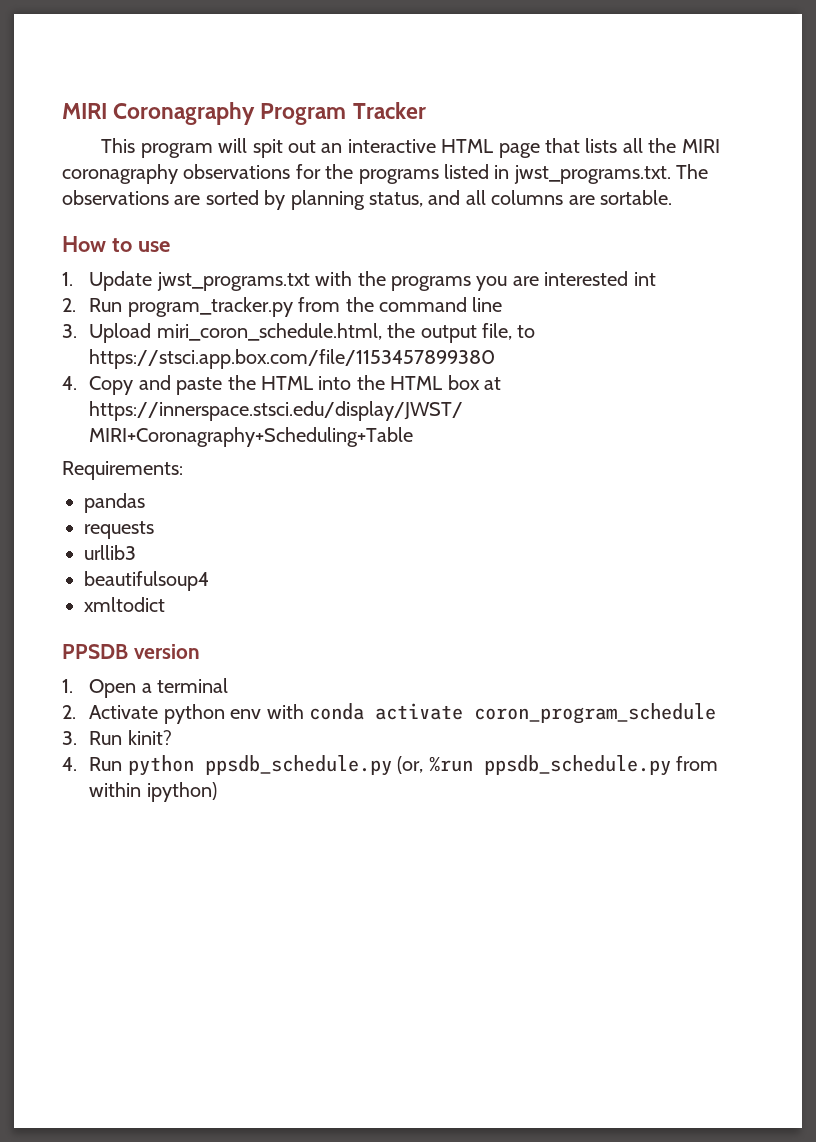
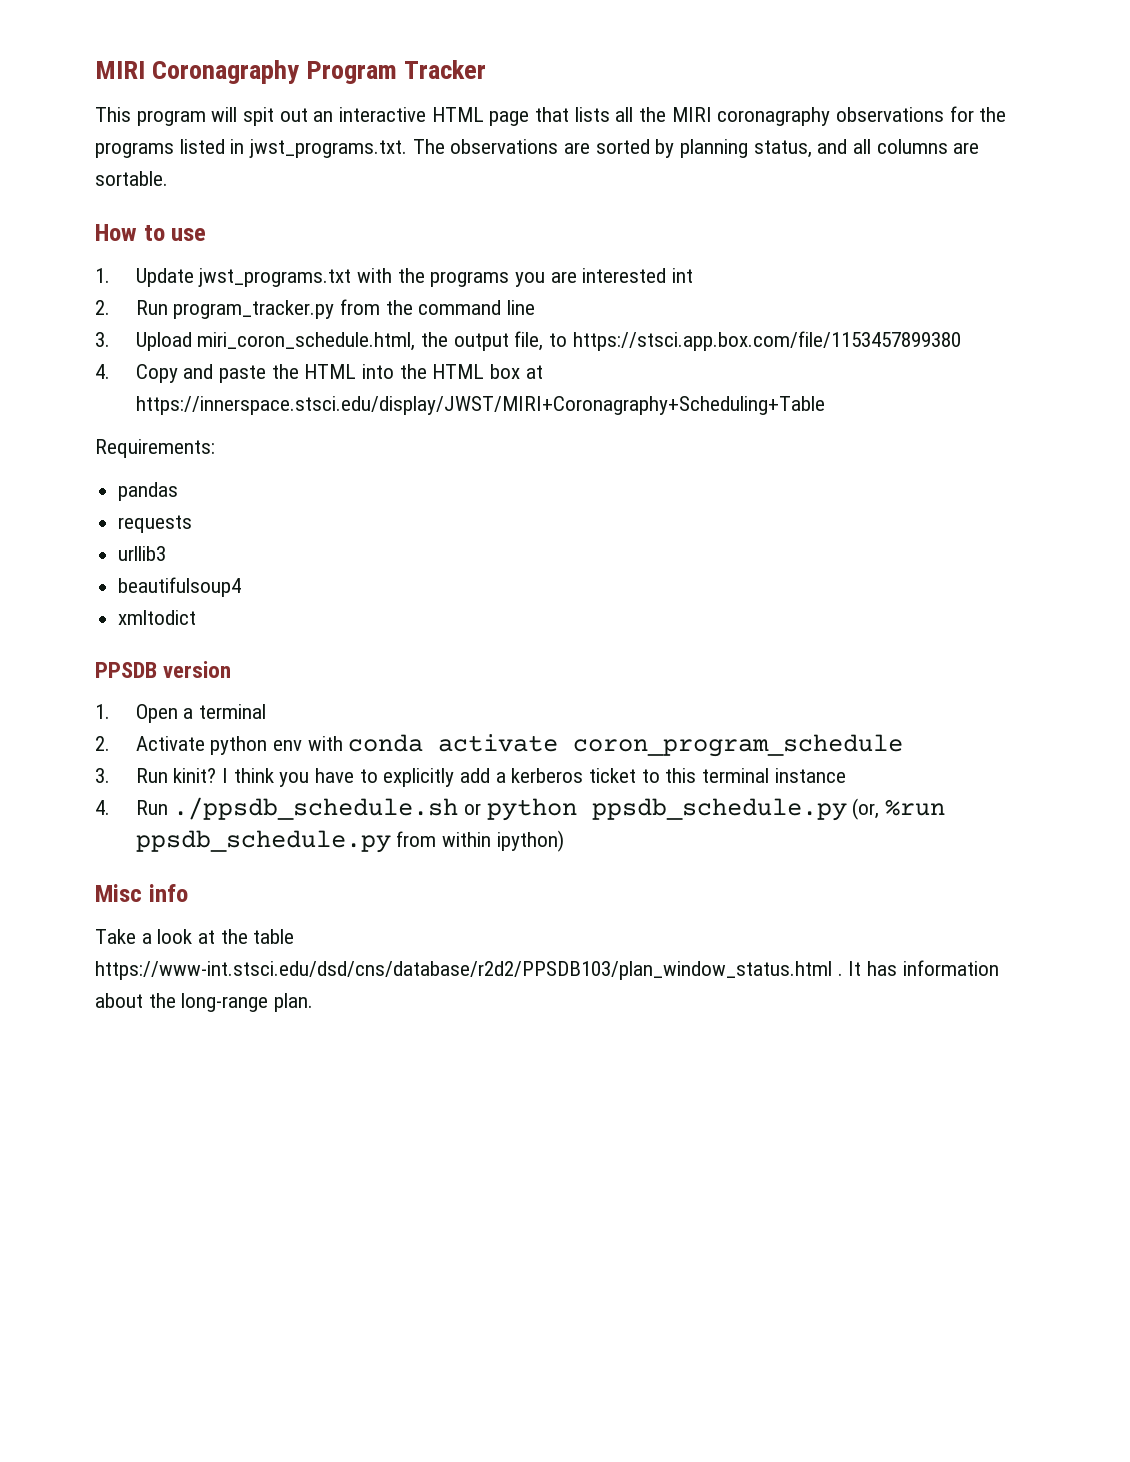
(172, 737) none -> [221,768,846,787] I think you have to explicitly add a kerberos ticket to this terminal instance
(123, 764) none -> [173,797,481,820] ./ppsdb_schedule.sh or
(217, 792) none -> [95,884,188,902] [95,929,295,944] [95,960,999,980] [95,993,314,1012] // Misc info // Take a look at the table https://www-int.stsci.edu/dsd/cns/database/r2d2/PPSDB103/plan_window_status.html . It has information about the long-range plan.

